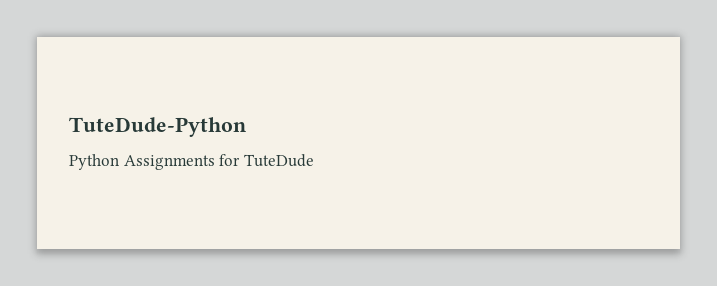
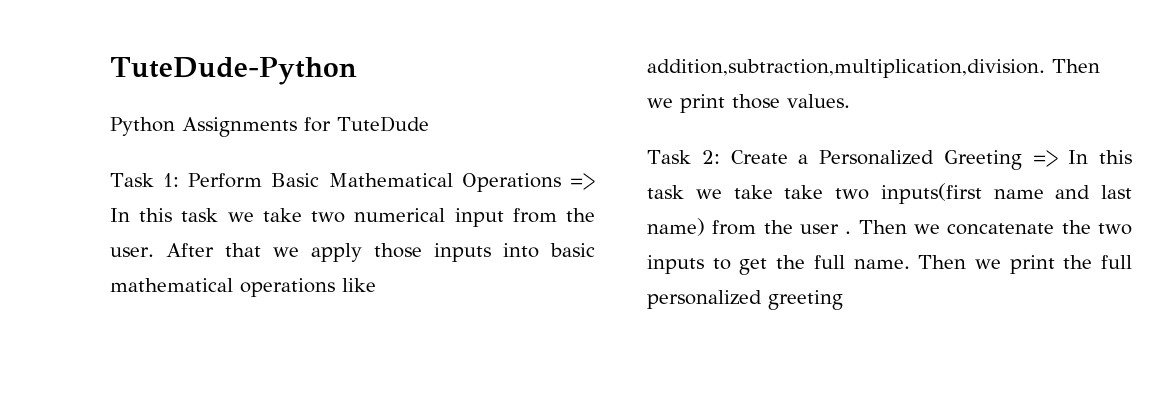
(314, 160) none -> [110,173,595,192] [110,208,595,227] [110,243,595,262] [110,278,376,297] [647,59,1100,78] [647,94,850,113] [647,150,1132,170] [647,183,1132,204] [647,218,1132,236] [647,255,1132,275] [647,290,843,310] // Task 1: Perform Basic Mathematical Operations => In this task we take two numerical input from the user. After that we apply those inputs into basic mathematical operations like addition,subtraction,multiplication,division. Then we print those values. // Task 2: Create a Personalized Greeting => In this task we take take two inputs(first name and last name) from the user . Then we concatenate the two inputs to get the full name. Then we print the full personalized greeting

